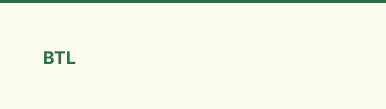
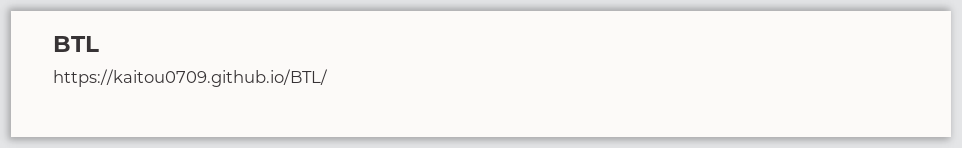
(76, 57) none -> [53,69,328,87] // https://kaitou0709.github.io/BTL/

